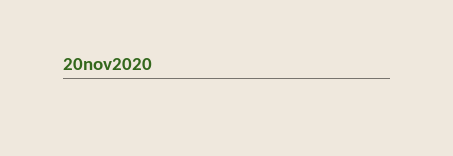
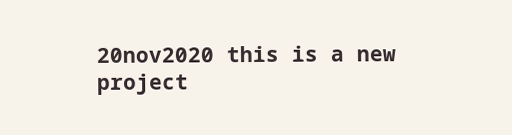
(152, 64) none -> [226,45,396,63] [97,73,189,95] this is a new project

